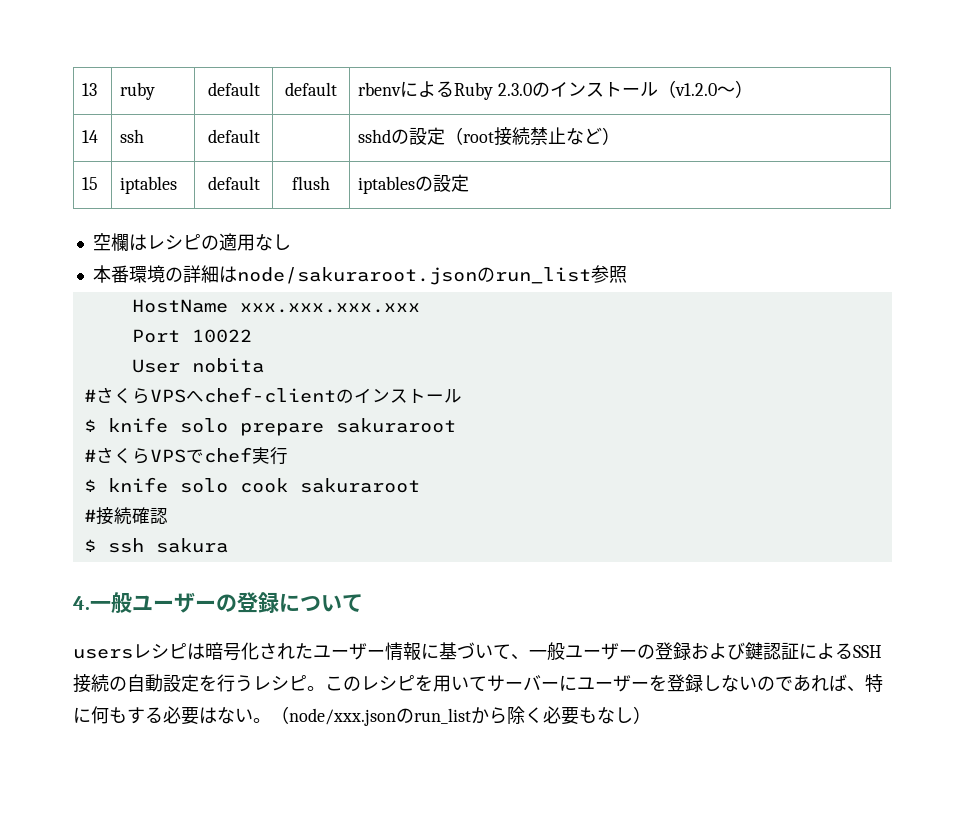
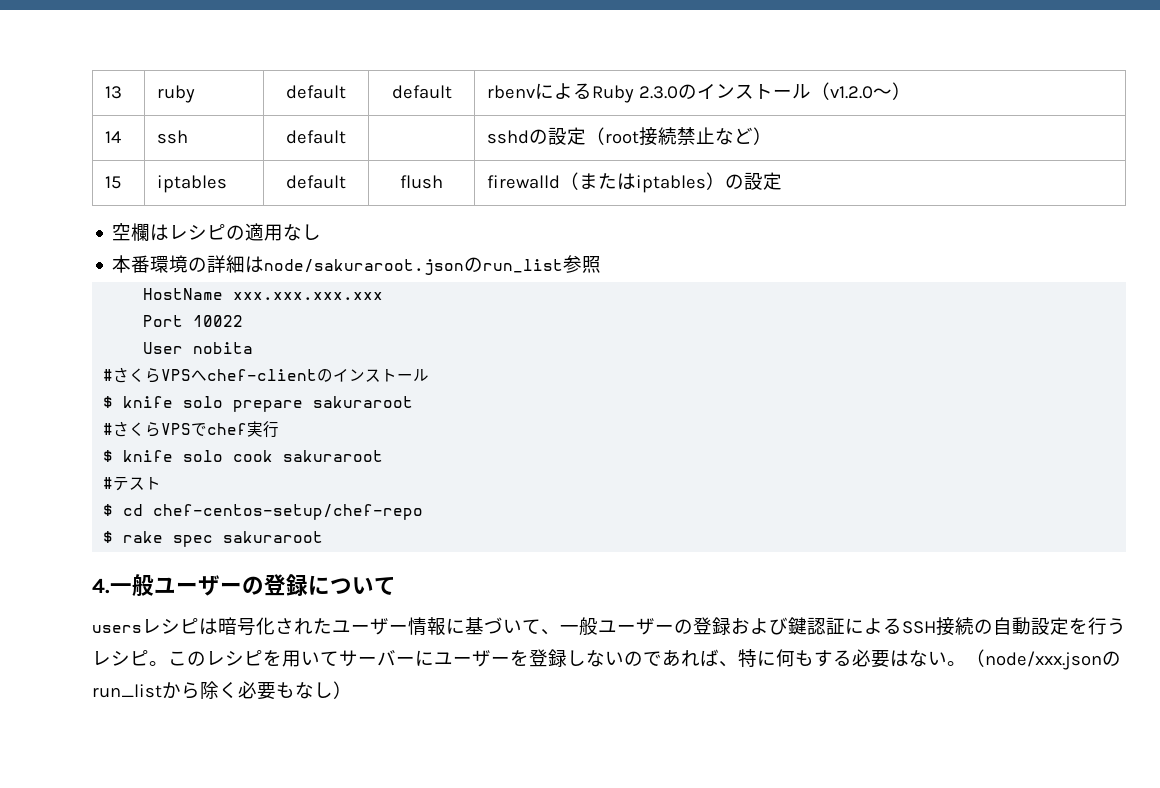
[357,176,415,194] iptables -> [486,172,725,193] firewalld（またはiptables）
[95,507,168,525] [83,538,228,553] 接続確認 // $ ssh sakura -> [113,476,162,491] [103,504,424,520] [103,531,324,547] テスト // $ cd chef-centos-setup/chef-repo // $ rake spec sakuraroot

